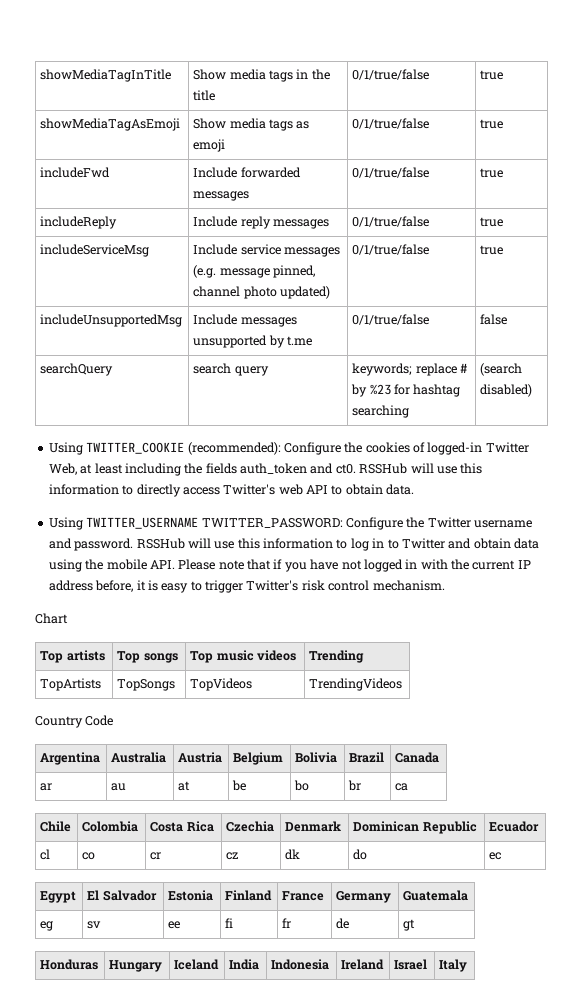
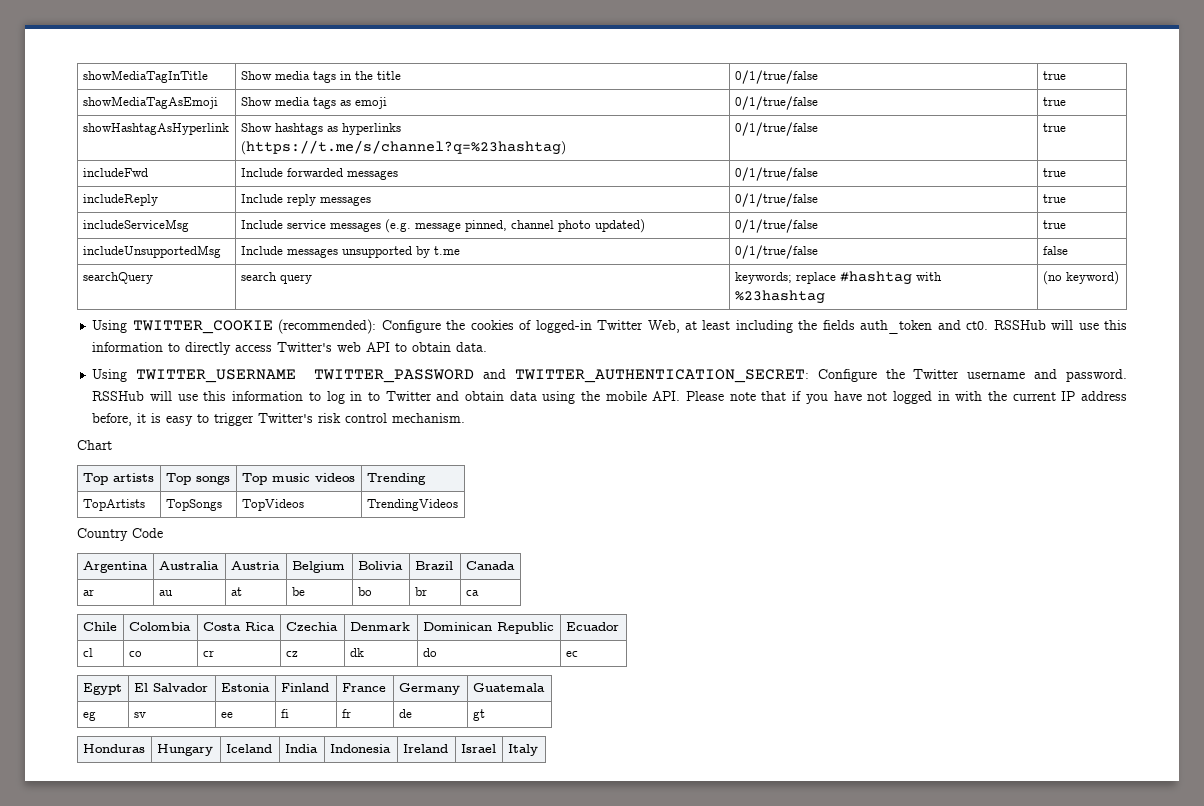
(504, 124) none -> [82,123,229,135] [240,123,401,135] [240,140,566,155] [734,122,818,136] [1042,123,1066,132] // showHashtagAsHyperlink | Show hashtags as hyperlinks (https://t.me/s/channel?q=%23hashtag) | 0/1/true/false | true
[460,363,468,373] [351,384,461,397] [352,405,410,418] [480,363,523,376] [480,384,533,397] # by %23 for hashtag searching | (search disabled) -> [839,271,942,285] [734,290,825,304] [1042,271,1119,285] #hashtag with %23hashtag | (no keyword)
[201,518,343,528] TWITTER_PASSWORD: -> [314,369,809,383] TWITTER_PASSWORD and TWITTER_AUTHENTICATION_SECRET:

